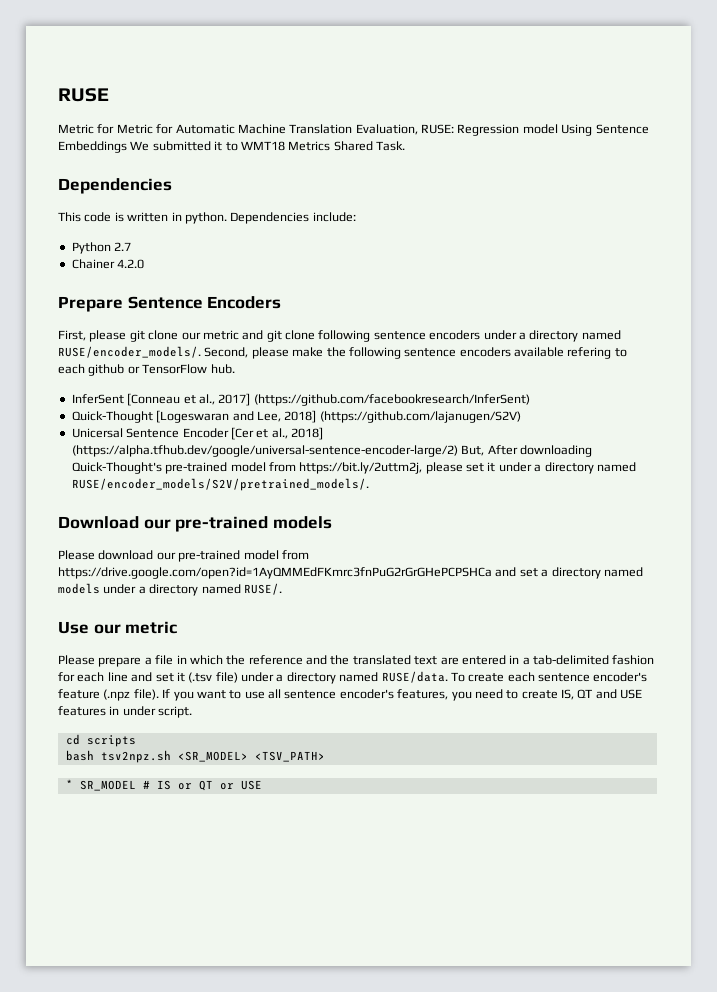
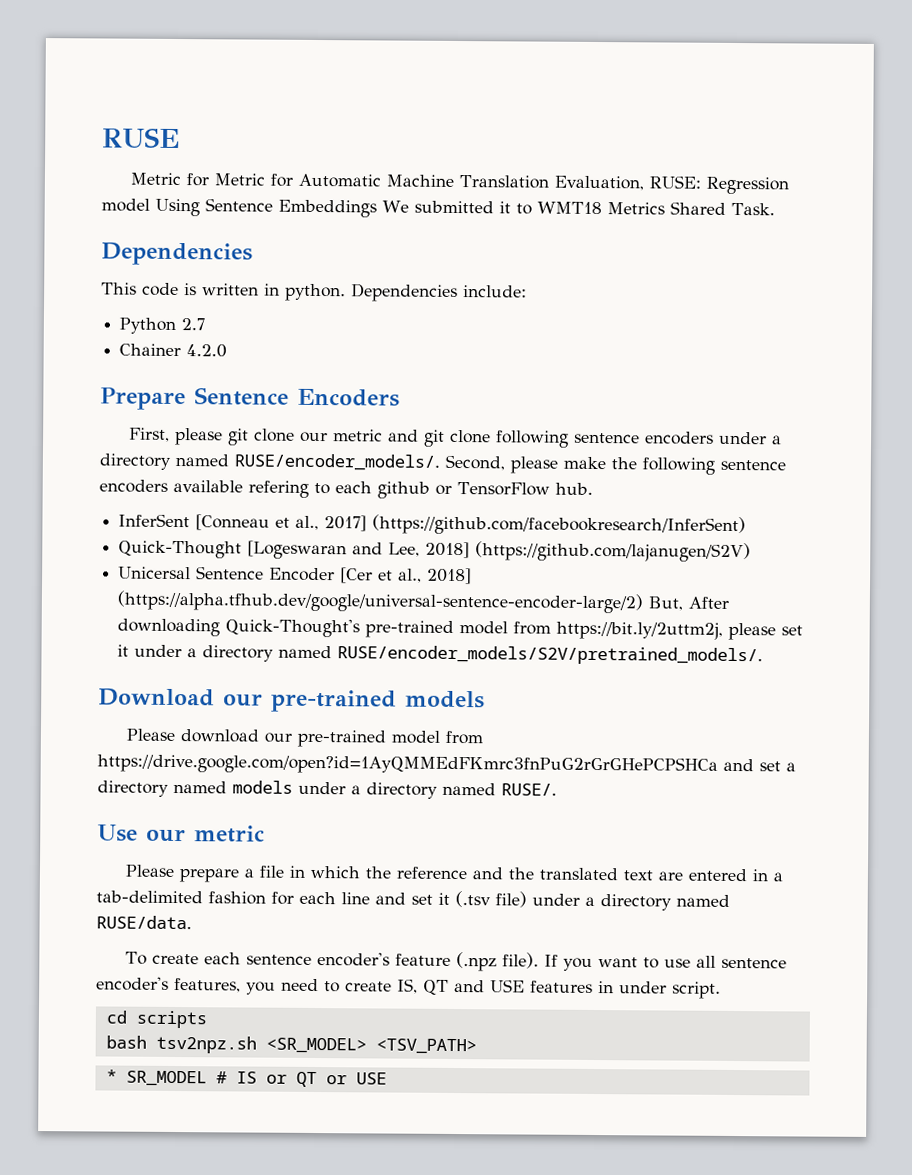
(448, 677) none -> (192, 922) //

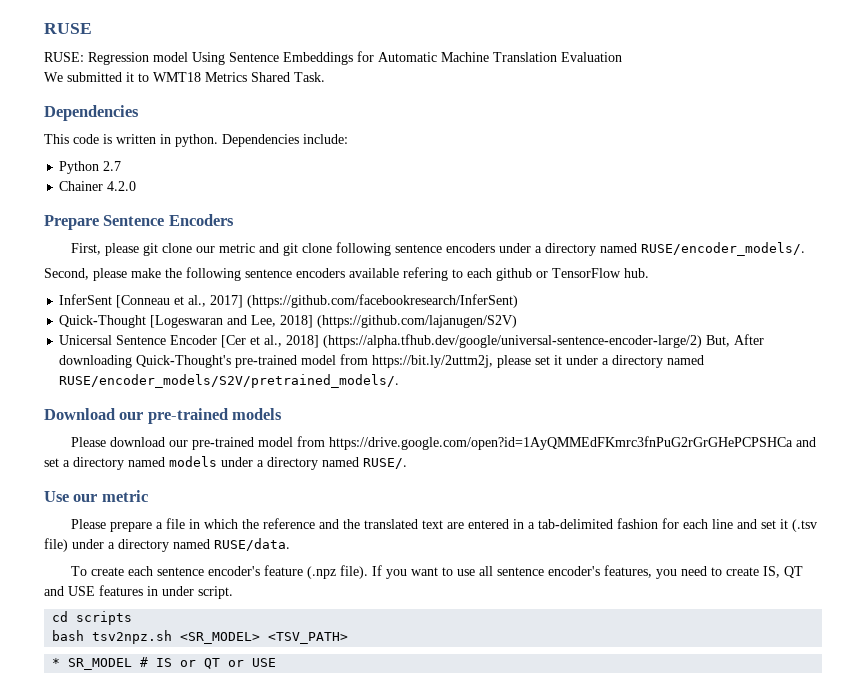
[129,172,644,191] Metric for Metric for Automatic Machine Translation Evaluation, -> (92, 28) none
(377, 208) none -> [357,51,622,62] for Automatic Machine Translation Evaluation //
(440, 462) none -> (805, 249) //

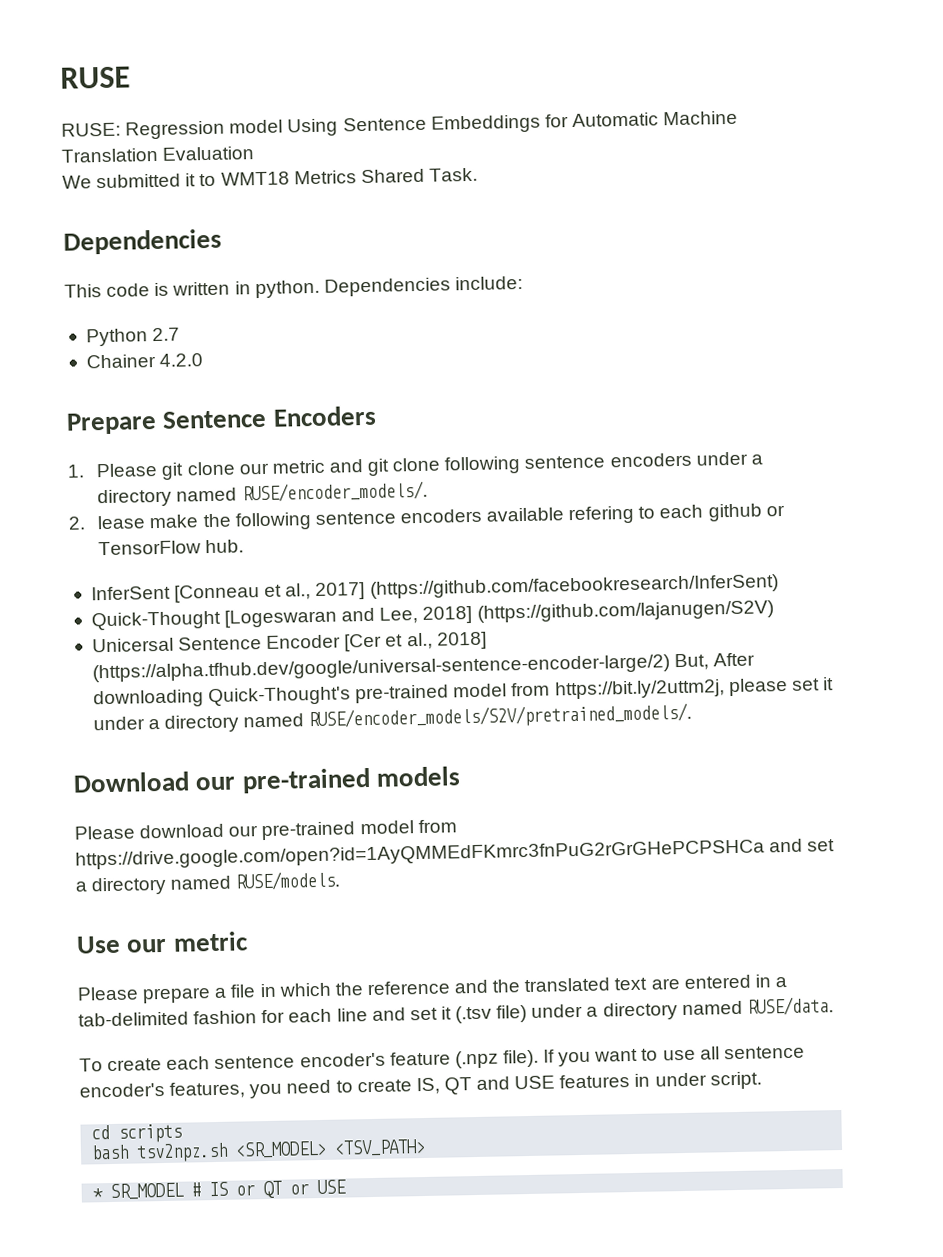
[70,243,139,256] First, please -> [67,462,159,478] 1. Please
[44,268,127,281] Second, please -> [68,515,147,530] 2. lease
[169,456,407,470] models under a directory named RUSE/. -> [235,870,341,891] RUSE/models.

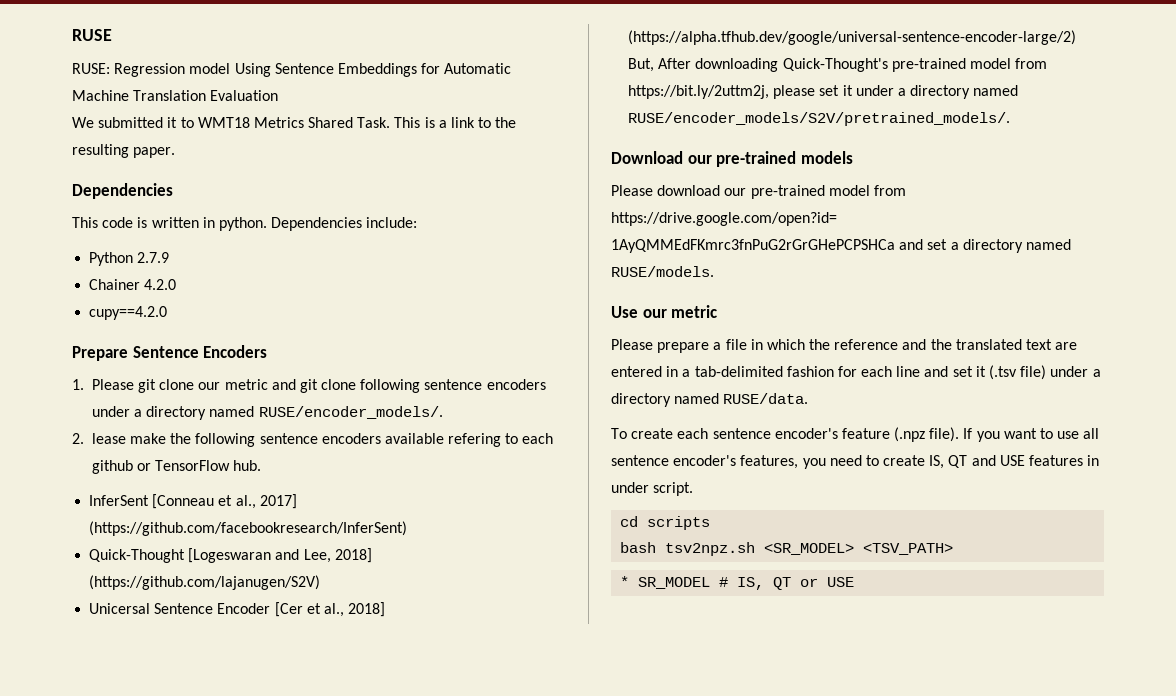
(478, 174) none -> [394,117,517,128] [72,144,176,158] This is a link to the resulting paper.
[152,327,181,342] 2.7 -> [137,252,170,263] 2.7.9
(204, 360) none -> [89,306,168,320] // cupy==4.2.0
[209,1181,256,1197] IS or -> [737,577,765,590] IS,

